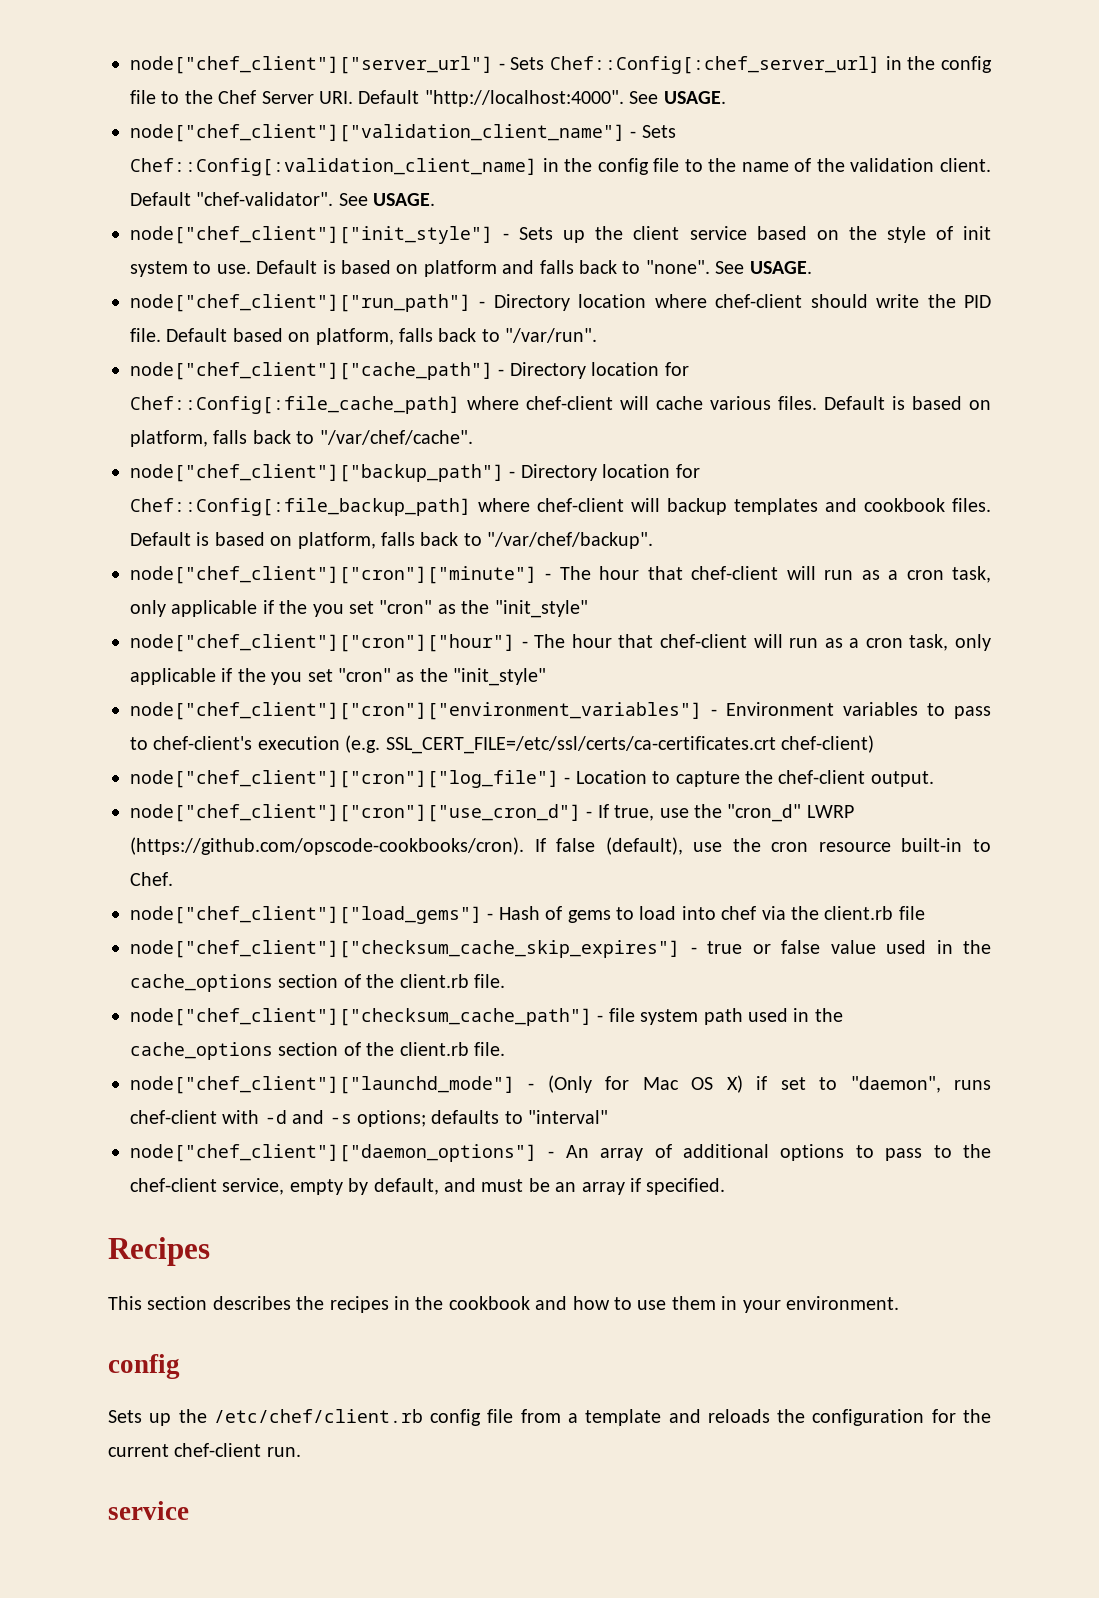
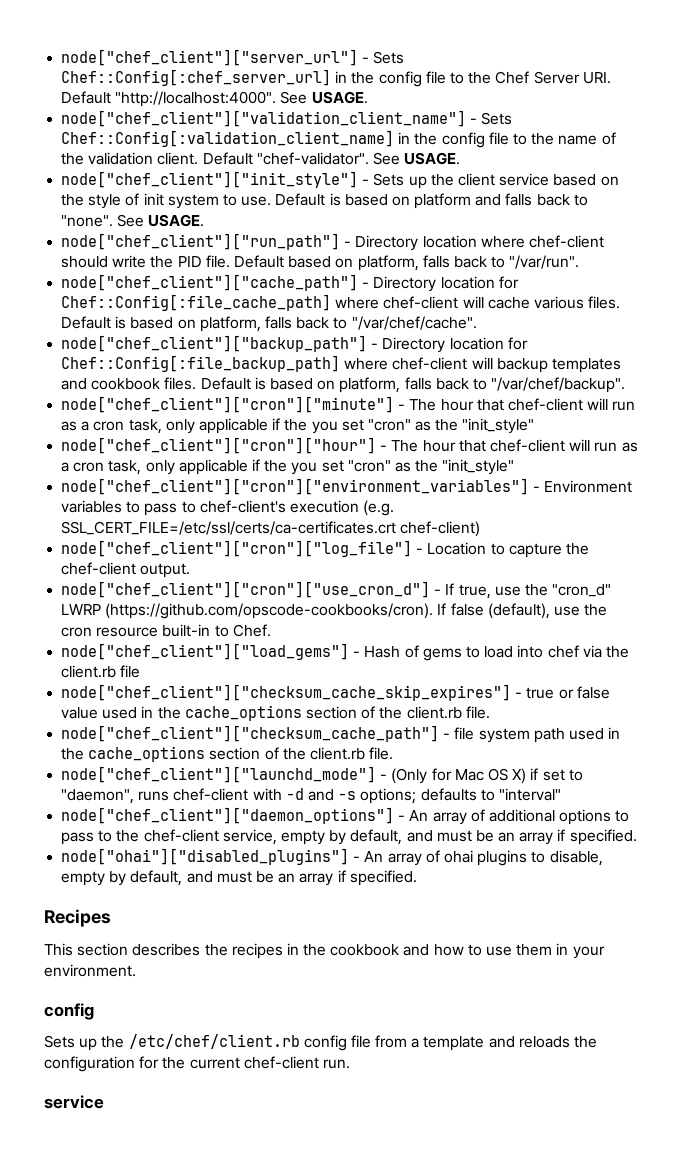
(726, 1186) none -> [61,848,603,866] [61,870,417,886] // node["ohai"]["disabled_plugins"] - An array of ohai plugins to disable, empty by default, and must be an array if specified.

